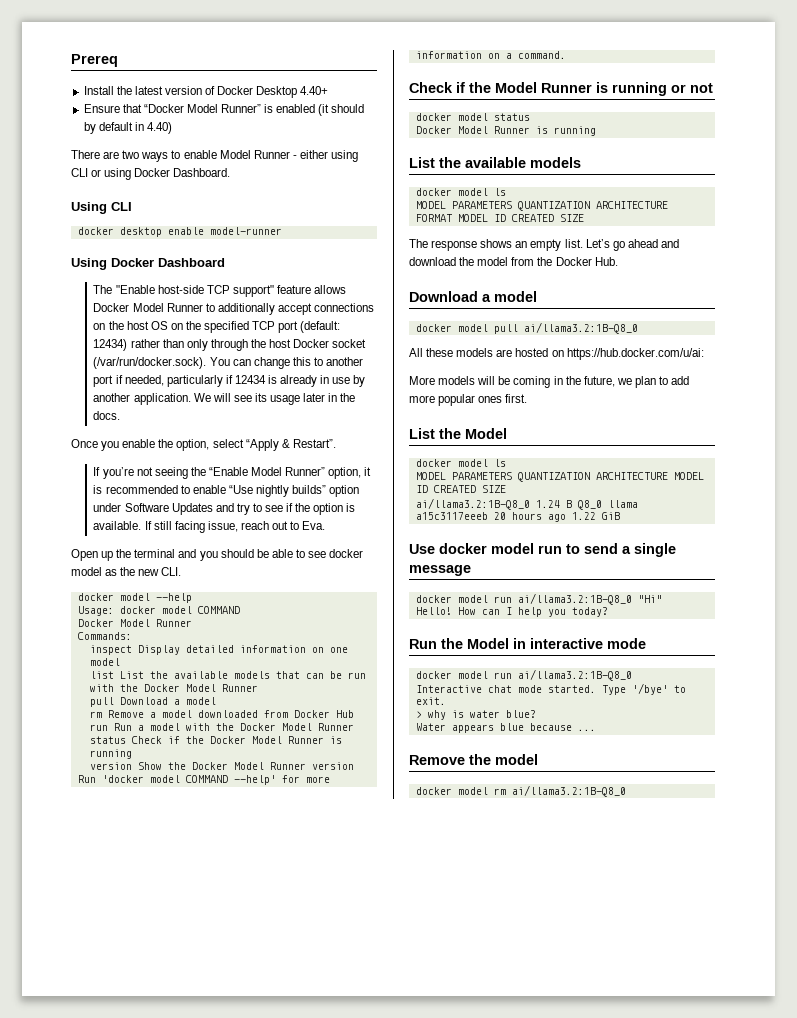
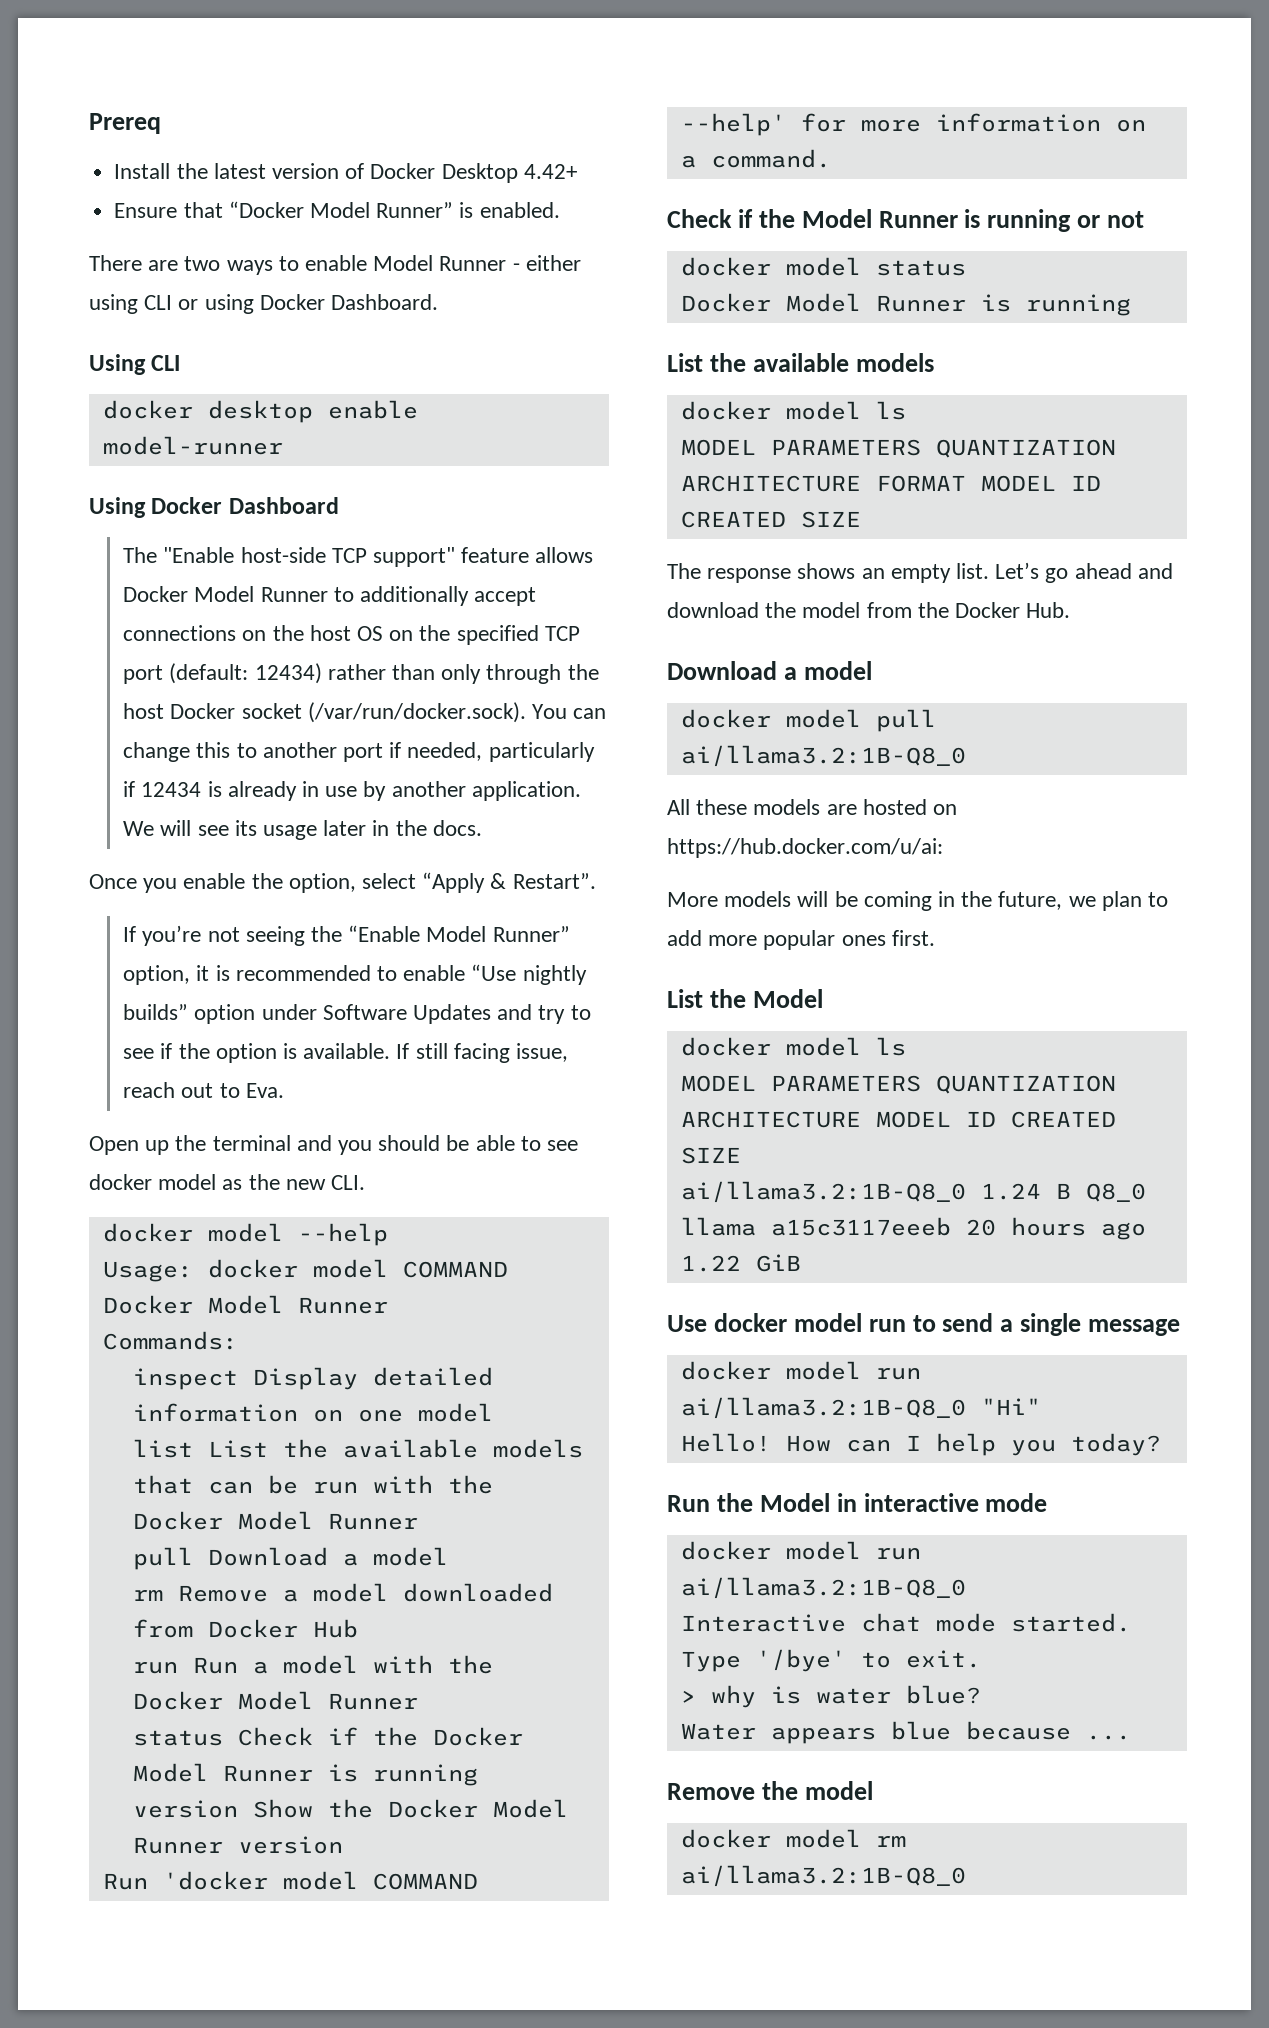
[300,86,329,95] 4.40+ -> [523,164,577,179] 4.42+
[276,104,365,116] [83,122,172,134] enabled (it should by default in 4.40) -> [479,202,560,218] enabled.

